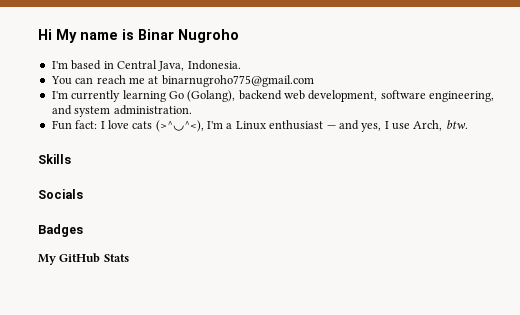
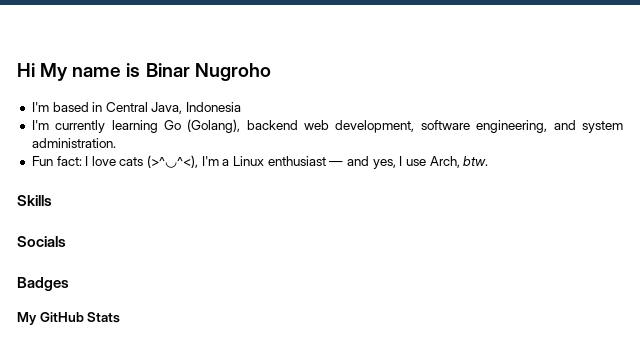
[187,60,241,70] [50,75,314,87] Indonesia. // You can reach me at binarnugroho775@gmail.com -> [186,102,242,112] Indonesia

